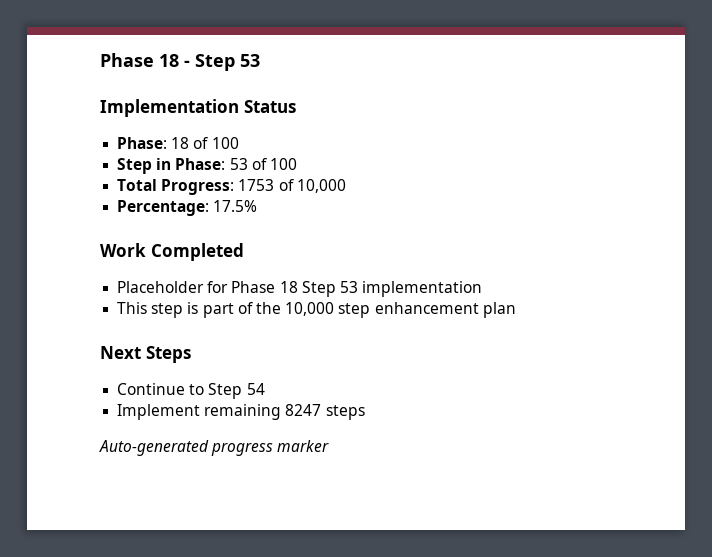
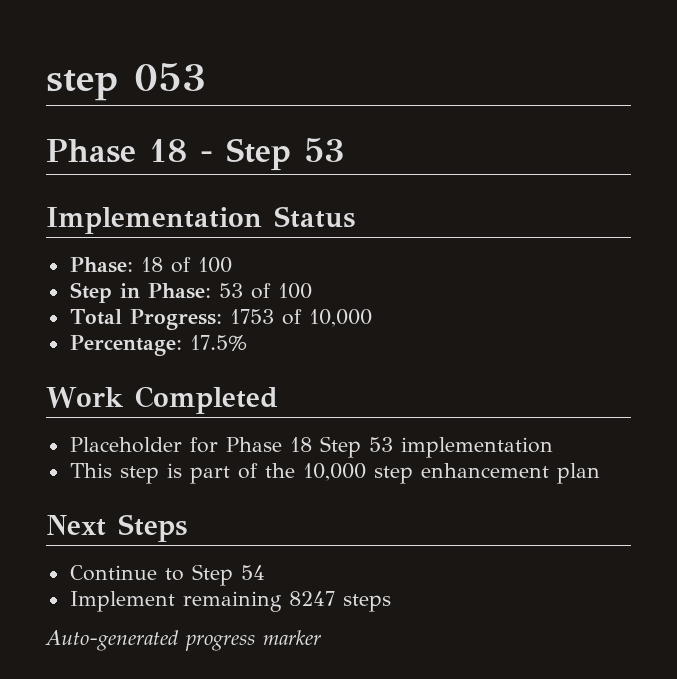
(100, 60) none -> [46,63,206,101] step 053 //

